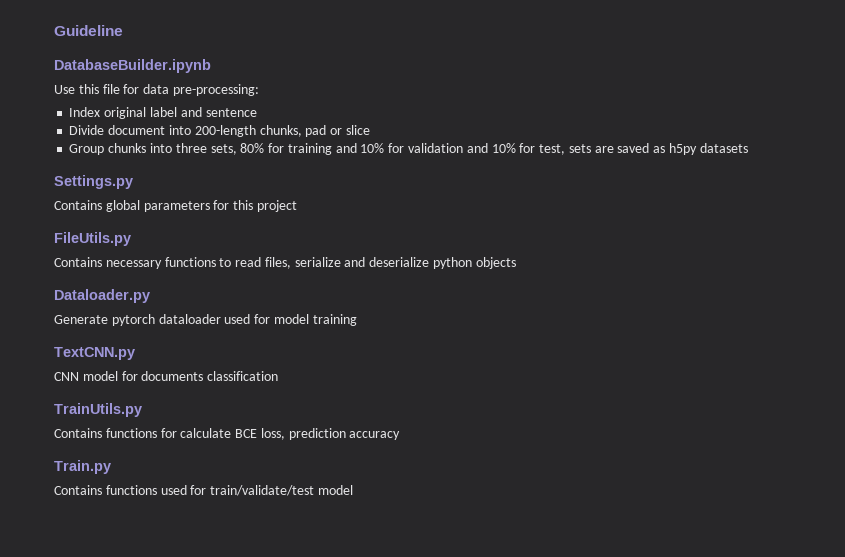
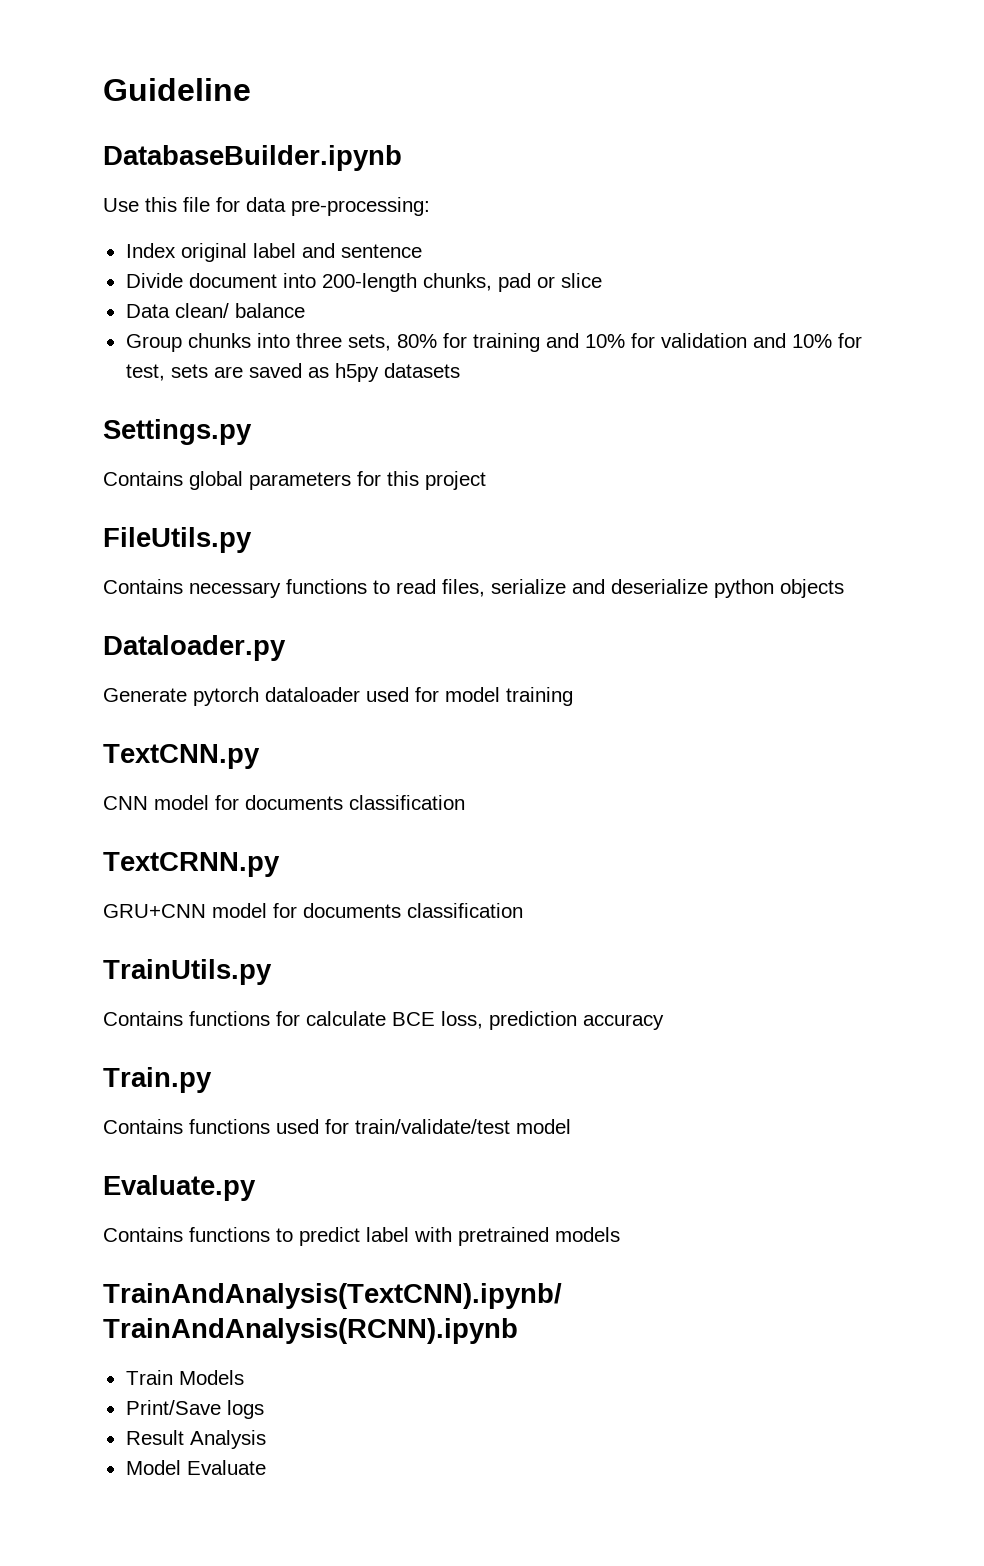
(370, 130) none -> [125,303,305,318] // Data clean/ balance
(279, 376) none -> [103,852,280,877] [103,903,523,918] // TextCRNN.py // GRU+CNN model for documents classification
(353, 490) none -> [103,1175,256,1201] [103,1227,620,1246] [103,1283,562,1309] [103,1318,518,1344] [125,1370,244,1385] [125,1400,264,1419] [125,1430,266,1449] [125,1460,266,1475] // Evaluate.py // Contains functions to predict label with pretrained models // TrainAndAnalysis(TextCNN).ipynb/ TrainAndAnalysis(RCNN).ipynb // Train Models // Print/Save logs // Result Analysis // Model Evaluate

